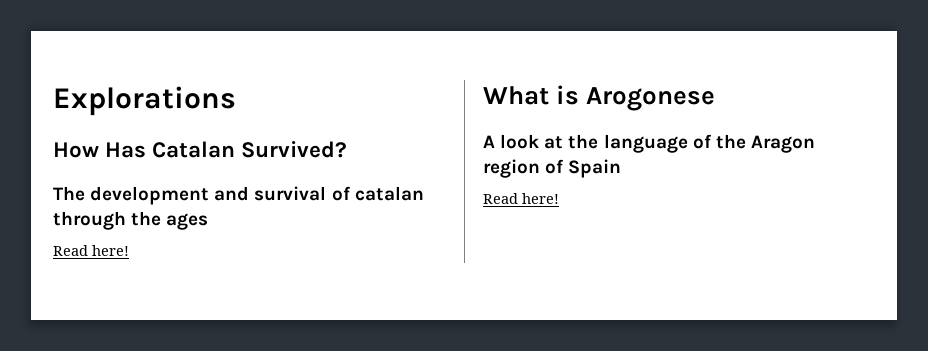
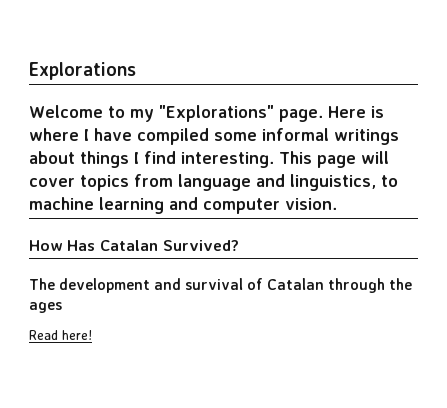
(236, 101) none -> [29,105,384,122] [29,128,399,145] [29,151,389,168] [29,174,398,191] [29,197,337,214] // Welcome to my "Explorations" page. Here is where I have compiled some informal writings about things I find interesting. This page will cover topics from language and linguistics, to machine learning and computer vision.
[354,186,424,201] catalan -> [267,278,325,290] Catalan
[483,85,716,111] [483,134,815,153] [483,159,622,178] [483,193,559,204] // What is Arogonese // A look at the language of the Aragon region of Spain // Read here! -> (92, 335) none

